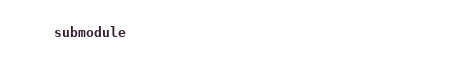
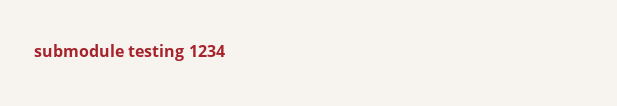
(126, 31) none -> [128,44,225,61] testing 1234

